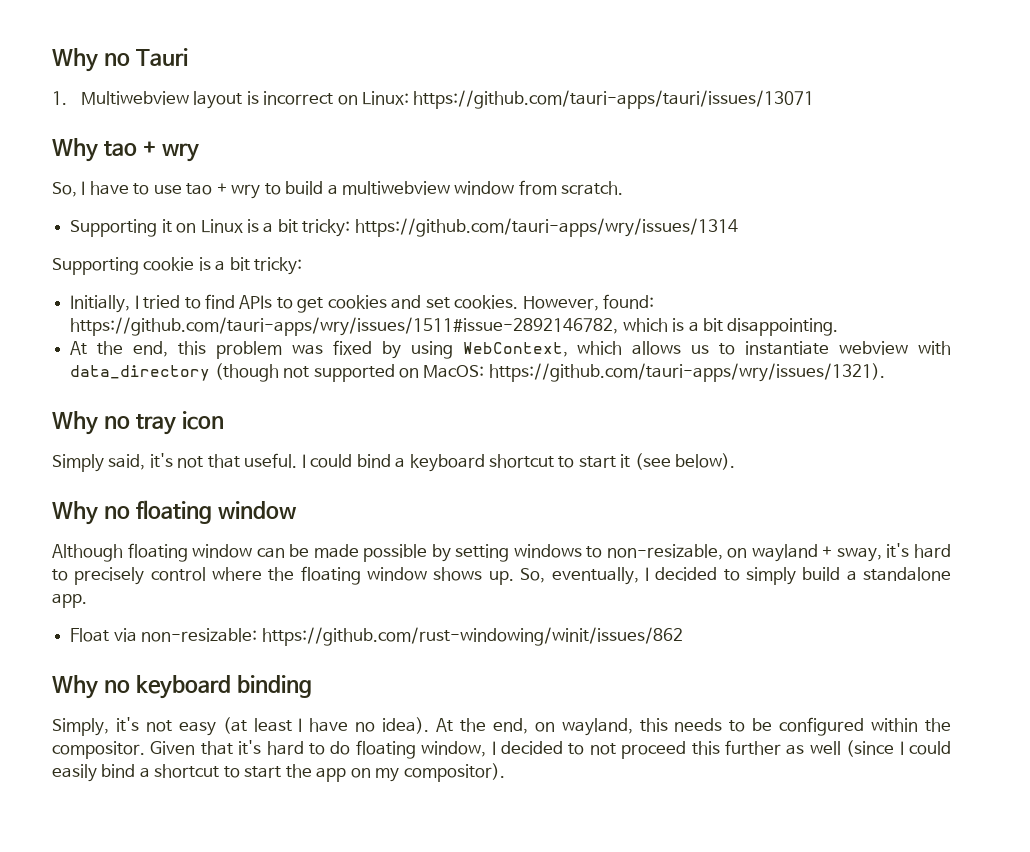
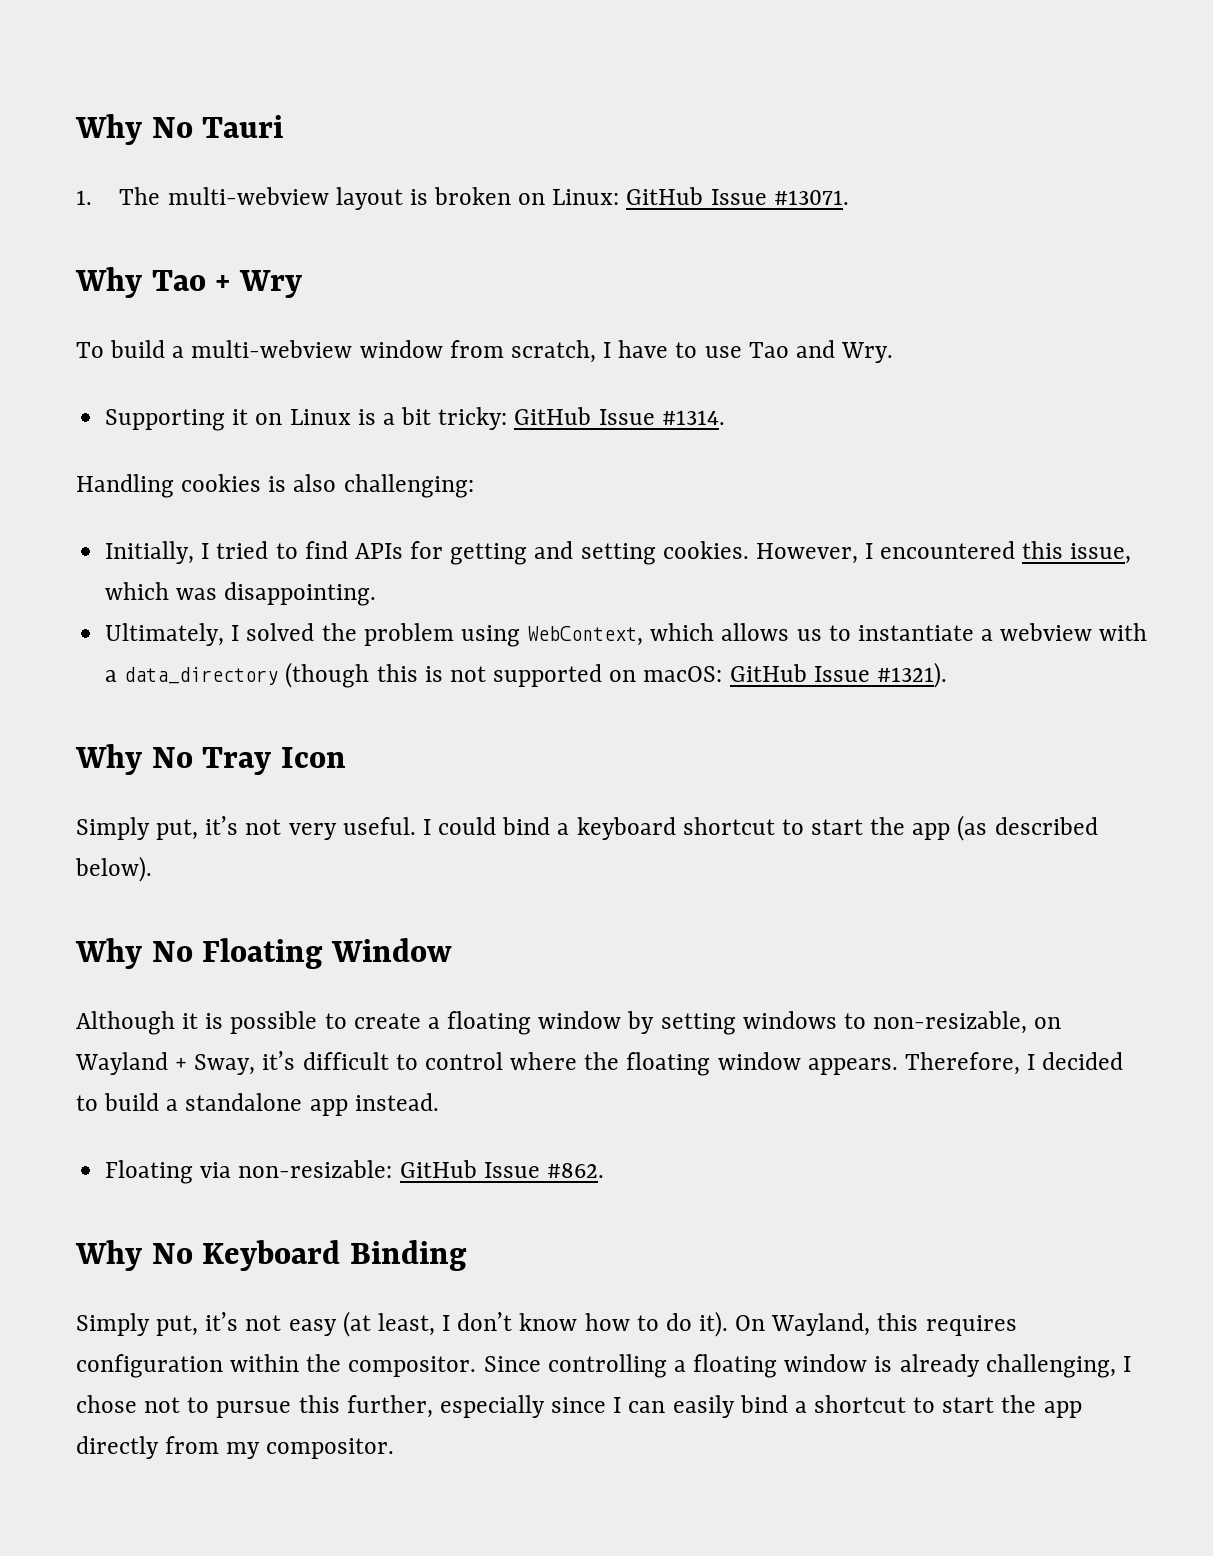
[52,48,130,72] Why no -> [75,114,193,145] Why No
[80,91,189,105] Multiwebview -> [119,187,329,205] The multi-webview
[263,91,334,105] incorrect -> [433,187,511,205] broken
[413,90,815,109] [52,138,199,162] [52,180,624,199] https://github.com/tauri-apps/tauri/issues/13071 // Why tao + wry // So, I have to use tao + wry to build a multiwebview window from scratch. -> [626,187,849,205] [75,267,302,298] [76,340,894,363] GitHub Issue #13071. // Why Tao + Wry // To build a multi-webview window from scratch, I have to use Tao and Wry.
[354,218,738,237] [52,257,303,275] https://github.com/tauri-apps/wry/issues/1314 // Supporting cookie is a bit tricky: -> [514,407,725,425] [76,474,474,498] GitHub Issue #1314. // Handling cookies is also challenging:
[276,294,655,313] [70,317,839,336] [70,340,401,359] to get cookies and set cookies. However, found: https://github.com/tauri-apps/wry/issues/1511#issue-2892146782, which is a bit disappointing. // At the end, this problem was fixed by -> [410,541,1132,565] [105,582,377,606] [105,623,454,646] for getting and setting cookies. However, I encountered this issue, which was disappointing. // Ultimately, I solved the problem
(830, 348) none -> [981,629,994,641] a
(952, 348) none -> [105,670,118,682] a
(279, 372) none -> [376,664,443,682] this is
[423,363,885,382] [52,411,224,435] [52,453,240,472] MacOS: https://github.com/tauri-apps/wry/issues/1321). // Why no tray icon // Simply said, it's not that -> [643,662,947,688] [75,744,346,775] [76,816,337,840] macOS: GitHub Issue #1321). // Why No Tray Icon // Simply put, it’s not very
[620,453,736,470] [52,500,297,525] [52,543,428,562] it (see below). // Why no floating window // Although floating window can be made possible -> [870,815,1098,841] [75,856,152,882] [75,938,452,969] [76,1011,622,1035] the app (as described below). // Why No Floating Window // Although it is possible to create a floating window
[751,543,951,562] [52,567,145,585] wayland + sway, it's hard to precisely -> [75,1051,418,1075] Wayland + Sway, it’s difficult to
[433,567,796,585] shows up. So, eventually, I decided to simply -> [807,1052,1124,1075] [76,1095,98,1111] appears. Therefore, I decided to
[52,593,87,608] [70,627,683,646] [52,675,312,699] [52,717,952,736] [52,740,951,759] app. // Float via non-resizable: https://github.com/rust-windowing/winit/issues/862 // Why no keyboard binding // Simply, it's not easy (at least I have no idea). At the end, on wayland, this needs to be configured within the compositor. Given that it's hard to do floating window, I decided to not proceed this further as well (since I could -> [309,1093,439,1116] [105,1160,604,1184] [75,1240,467,1271] [76,1311,1017,1337] [76,1354,1131,1378] [76,1395,666,1418] app instead. // Floating via non-resizable: GitHub Issue #862. // Why No Keyboard Binding // Simply put, it’s not easy (at least, I don’t know how to do it). On Wayland, this requires configuration within the compositor. Since controlling a floating window is already challenging, I chose not to pursue this further, especially since I can
[350,763,505,782] on my compositor). -> [76,1436,395,1459] directly from my compositor.

